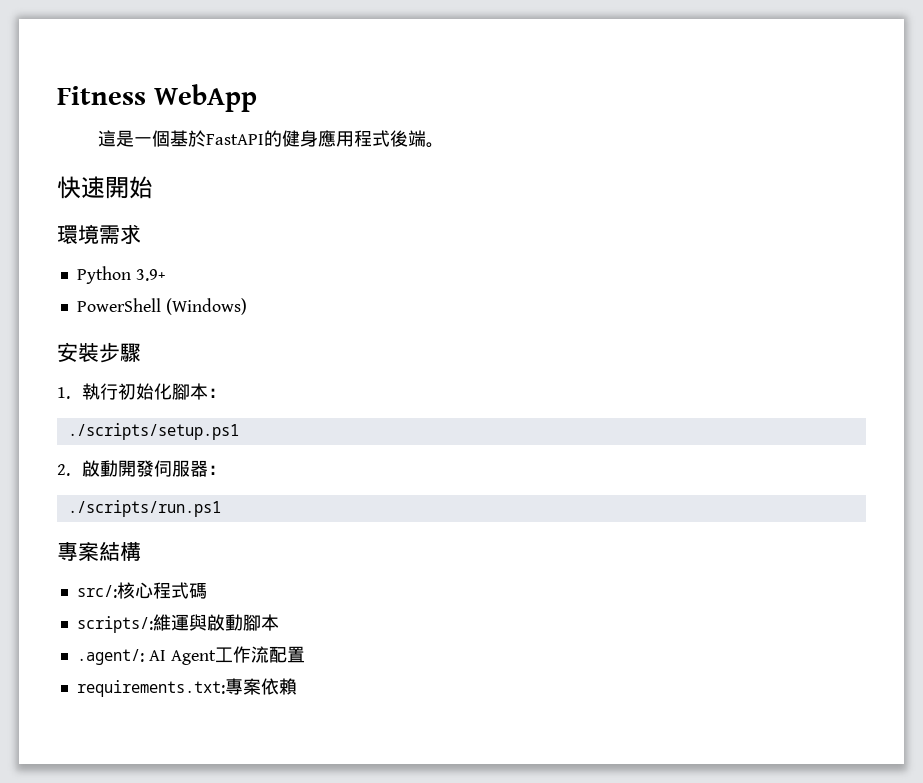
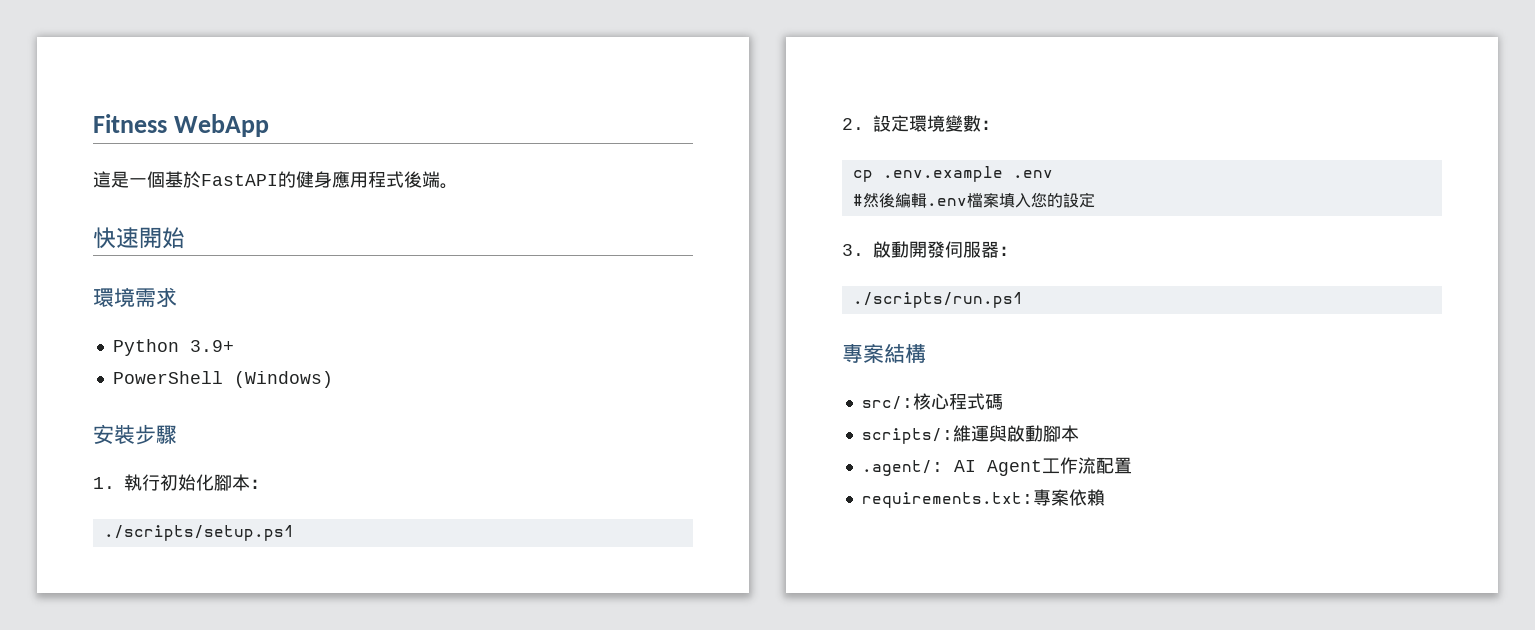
(70, 470) none -> [873,115,999,132] [852,166,1053,182] [852,192,1095,208] [842,244,864,256] 設定環境變數： // cp .env.example .env // #然後編輯.env檔案填入您的設定 // 3.

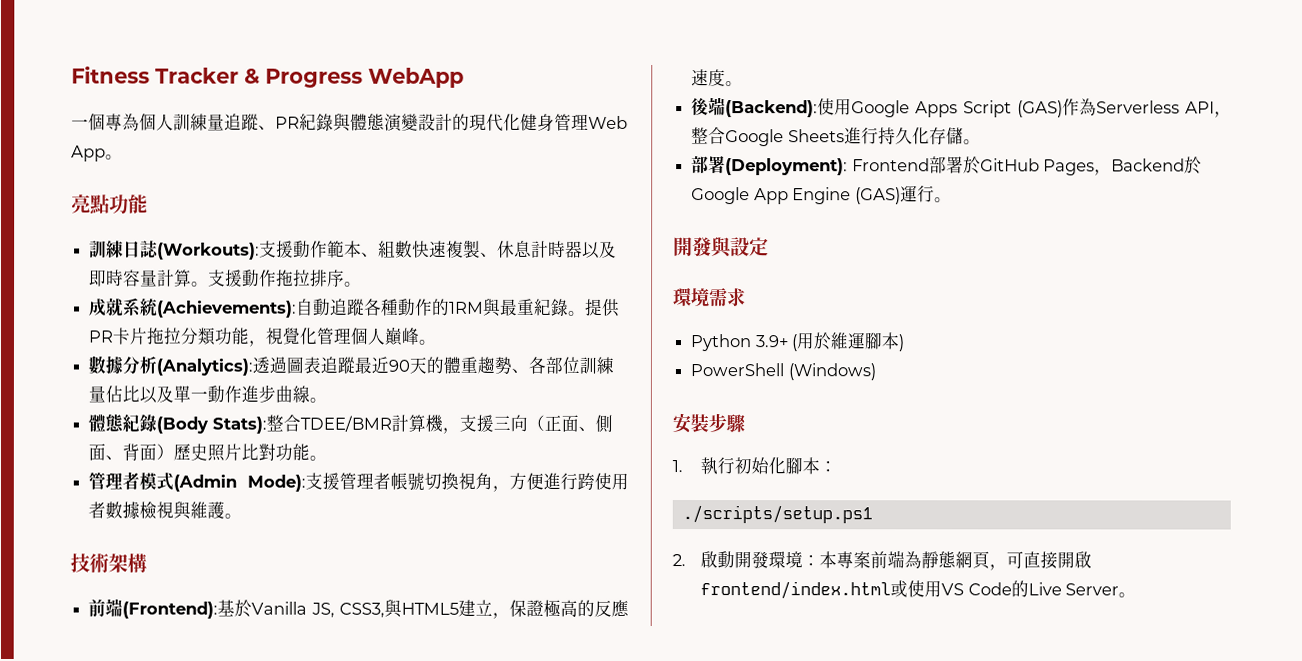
[173,114,269,137] [93,171,458,189] [93,227,185,249] WebApp // 這是一個基於FastAPI的健身應用程式後端。 // 快速開始 -> [155,67,464,88] [71,113,628,132] [71,145,123,162] [71,194,148,215] [89,239,618,260] [89,269,363,287] [89,297,621,318] [88,327,437,347] [88,355,615,376] [88,384,328,404] [88,413,613,434] [88,443,328,462] [88,471,629,492] [88,501,243,520] [70,553,147,573] [88,598,629,619] [691,69,744,87] [691,97,1232,118] [691,127,981,147] [691,156,1203,176] [691,185,952,205] [673,237,769,259] Tracker & Progress WebApp // 一個專為個人訓練量追蹤、PR紀錄與體態演變設計的現代化健身管理Web App。 // 亮點功能 // 訓練日誌(Workouts):支援動作範本、組數快速複製、休息計時器以及即時容量計算。支援動作拖拉排序。 // 成就系統(Achievements):自動追蹤各種動作的1RM與最重紀錄。提供PR卡片拖拉分類功能，視覺化管理個人巔峰。 // 數據分析(Analytics):透過圖表追蹤最近90天的體重趨勢、各部位訓練量佔比以及單一動作進步曲線。 // 體態紀錄(Body Stats):整合TDEE/BMR計算機，支援三向（正面、側面、背面）歷史照片比對功能。 // 管理者模式(Admin Mode):支援管理者帳號切換視角，方便進行跨使用者數據檢視與維護。 // 技術架構 // 前端(Frontend):基於Vanilla JS, CSS3,與HTML5建立，保證極高的反應速度。 // 後端(Backend):使用Google Apps Script (GAS)作為Serverless API，整合Google Sheets進行持久化存儲。 // 部署(Deployment): Frontend部署於GitHub Pages，Backend於Google App Engine (GAS)運行。 // 開發與設定
(234, 346) none -> [791,332,905,352] (用於維運腳本)
[873,115,999,132] [852,166,1053,182] [852,192,1095,208] [842,244,864,256] 設定環境變數： // cp .env.example .env // #然後編輯.env檔案填入您的設定 // 3. -> (686, 560) none
[945,241,1017,258] [852,292,1023,308] [842,343,926,363] [861,393,1003,410] [861,425,1079,444] [861,457,1132,476] [861,489,1105,508] 伺服器： // ./scripts/run.ps1 // 專案結構 // src/:核心程式碼 // scripts/:維運與啟動腳本 // .agent/: AI Agent工作流配置 // requirements.txt:專案依賴 -> [768,550,1093,571] [700,580,1137,600] 環境：本專案前端為靜態網頁，可直接開啟frontend/index.html或使用VS Code的Live Server。

